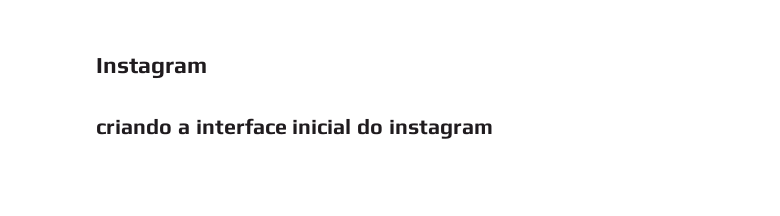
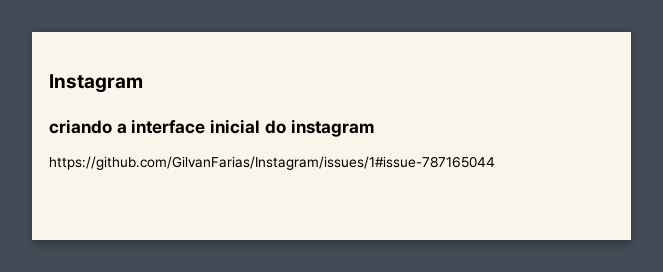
(494, 129) none -> [49,156,495,170] // https://github.com/GilvanFarias/Instagram/issues/1#issue-787165044

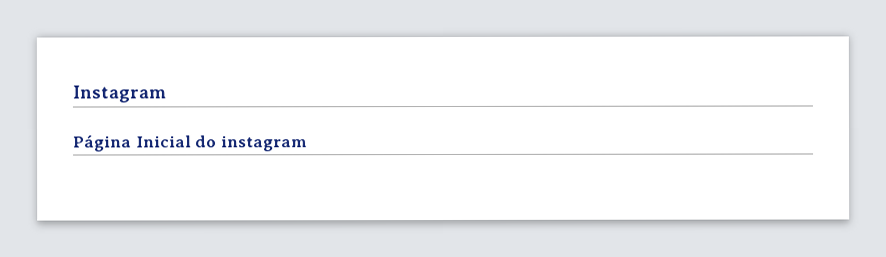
[49,119,261,134] criando a interface inicial -> [73,134,192,152] Página Inicial
[49,156,495,170] // https://github.com/GilvanFarias/Instagram/issues/1#issue-787165044 -> (308, 143) none

